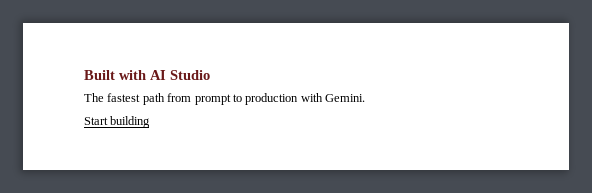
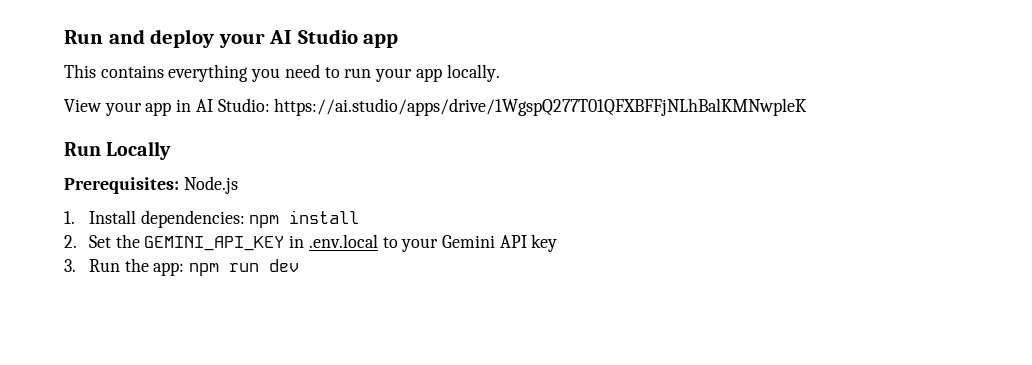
[84,70,210,80] [84,93,365,105] [84,116,151,128] Built with AI Studio // The fastest path from prompt to production with Gemini. // Start building -> [64,29,399,48] [64,64,500,82] [64,98,808,116] [64,141,172,160] [64,176,238,194] [64,210,360,228] [64,234,558,252] [64,258,300,276] Run and deploy your AI Studio app // This contains everything you need to run your app locally. // View your app in AI Studio: https://ai.studio/apps/drive/1WgspQ277T01QFXBFFjNLhBalKMNwpleK // Run Locally // Prerequisites: Node.js // 1. Install dependencies: npm install // 2. Set the GEMINI_API_KEY in .env.local to your Gemini API key // 3. Run the app: npm run dev

